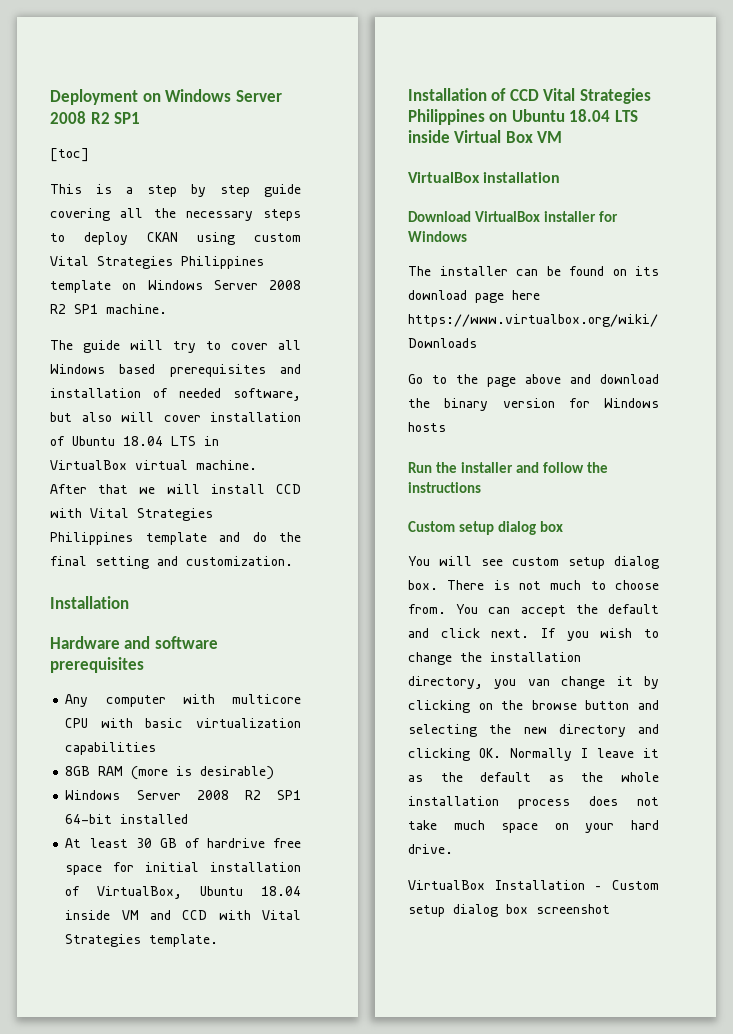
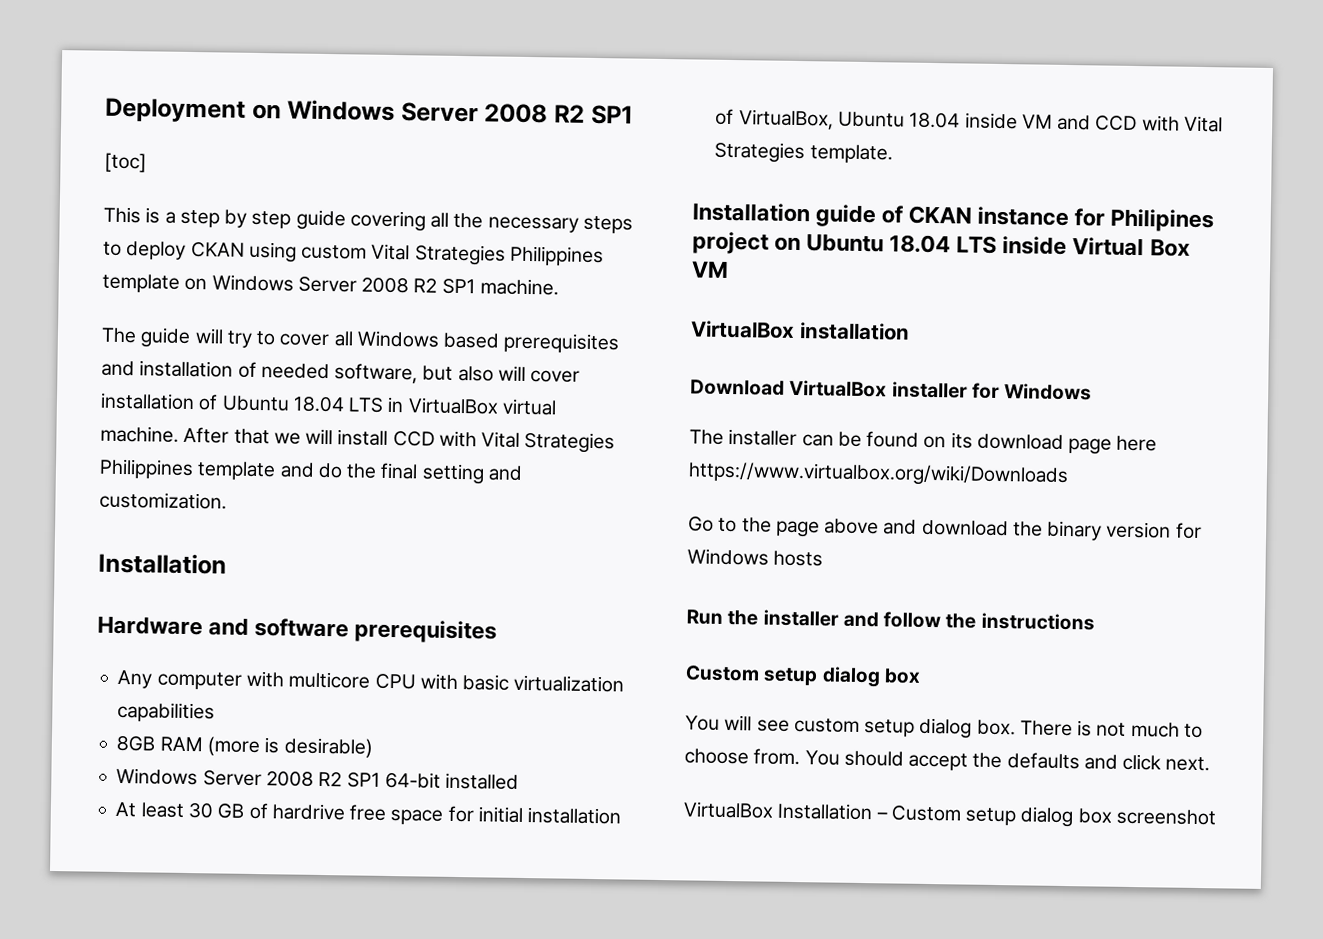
[491,88,651,104] [408,109,485,125] of CCD Vital Strategies Philippines -> [815,204,1215,233] [692,231,769,255] guide of CKAN instance for Philipines project
[488,607,511,614] can -> [843,750,904,767] should
[608,604,659,614] default -> [1006,752,1080,770] defaults
[541,628,659,641] [408,652,581,665] [408,676,659,689] [408,700,659,713] [408,724,659,737] [408,748,659,761] [408,772,659,782] [408,796,659,809] [408,820,659,833] [408,844,453,854] If you wish to change the installation directory, you van change it by clicking on the browse button and selecting the new directory and clicking OK. Normally I leave it as the default as the whole installation process does not take much space on your hard drive. -> (1211, 764) none

